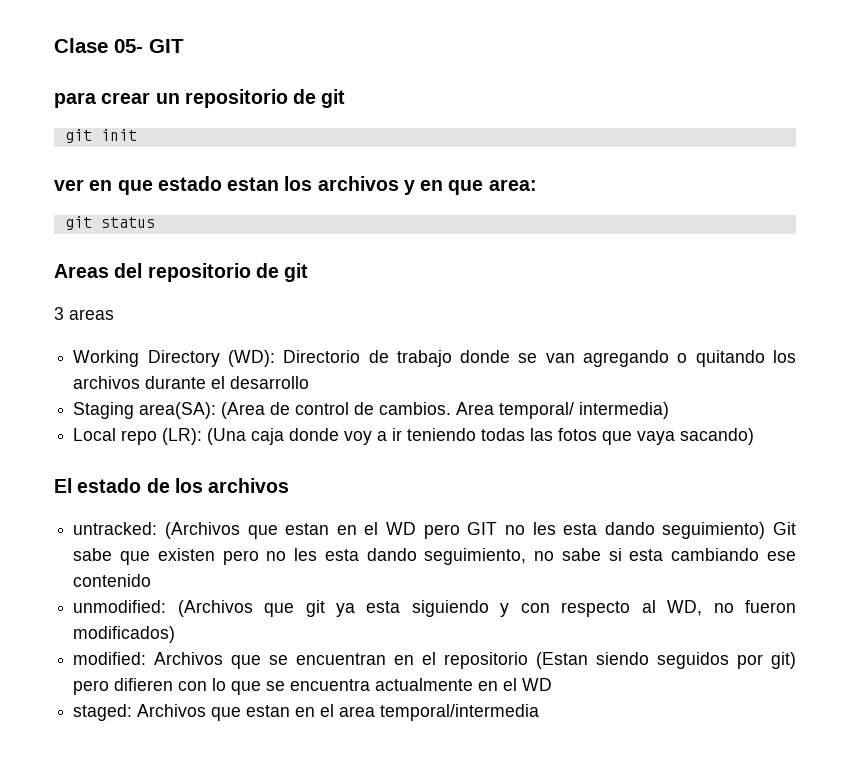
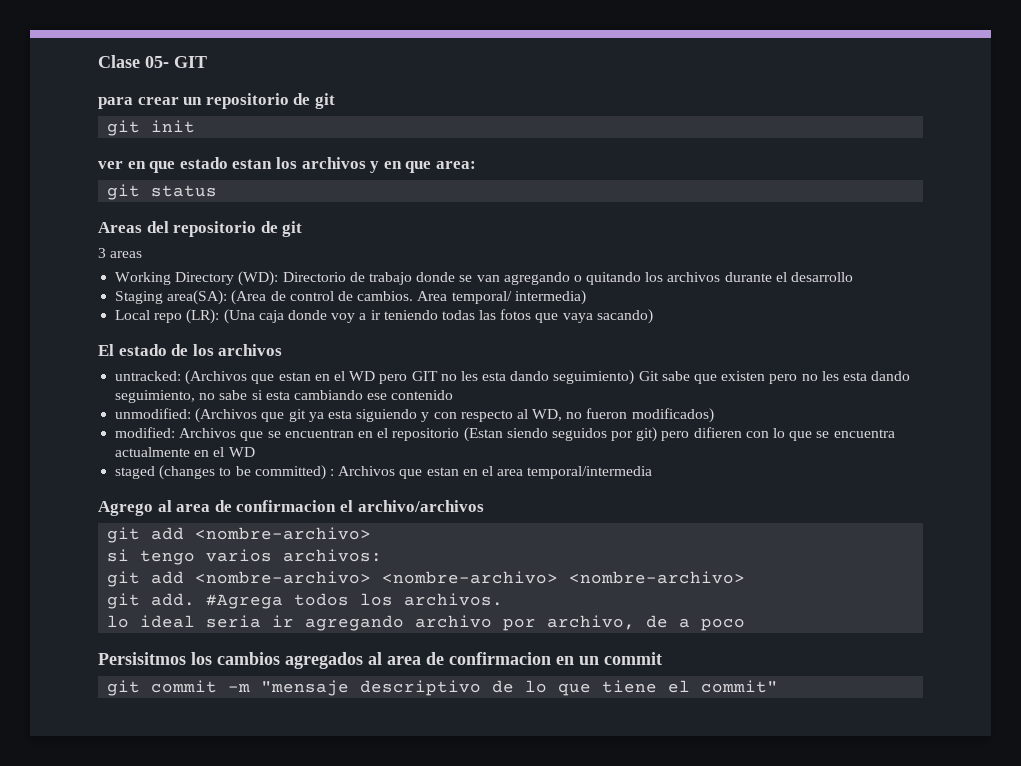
[73,704,133,721] staged: -> [115,465,334,480] staged (changes to be committed) :
(540, 712) none -> [98,500,484,516] [107,527,372,543] [107,549,383,565] [107,571,746,587] [107,593,504,609] [107,615,746,631] [98,652,662,669] [107,680,779,696] // Agrego al area de confirmacion el archivo/archivos // git add <nombre-archivo> // si tengo varios archivos: // git add <nombre-archivo> <nombre-archivo> <nombre-archivo> // git add. #Agrega todos los archivos. // lo ideal seria ir agregando archivo por archivo, de a poco // Persisitmos los cambios agregados al area de confirmacion en un commit // git commit -m "mensaje descriptivo de lo que tiene el commit"

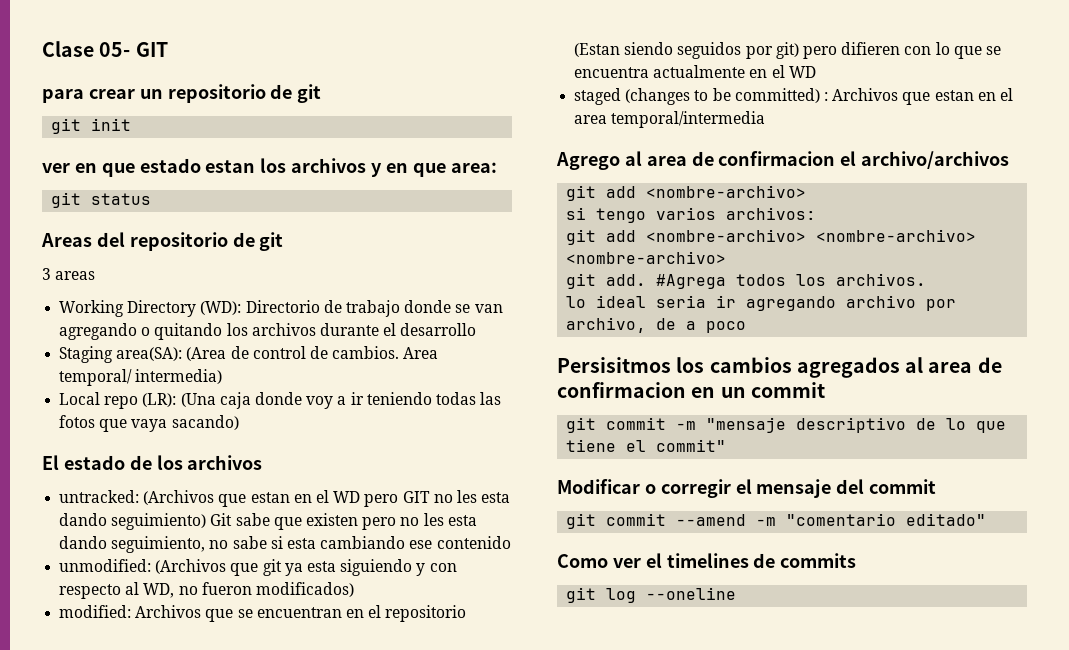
(779, 686) none -> [557,479,937,498] [566,513,987,529] [557,553,857,568] [566,587,737,603] // Modificar o corregir el mensaje del commit // git commit --amend -m "comentario editado" // Como ver el timelines de commits // git log --oneline

